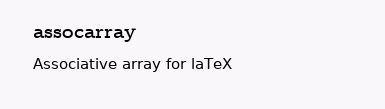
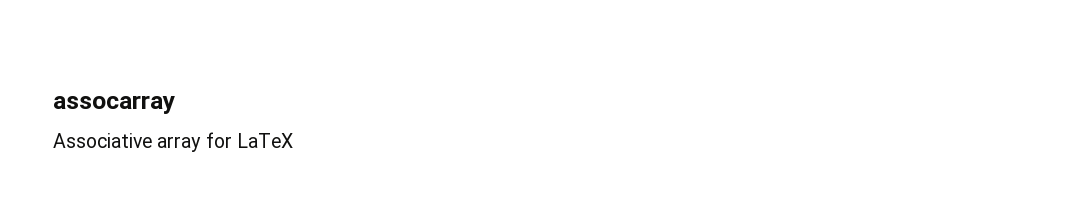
[191,58,232,69] laTeX -> [236,133,293,148] LaTeX

